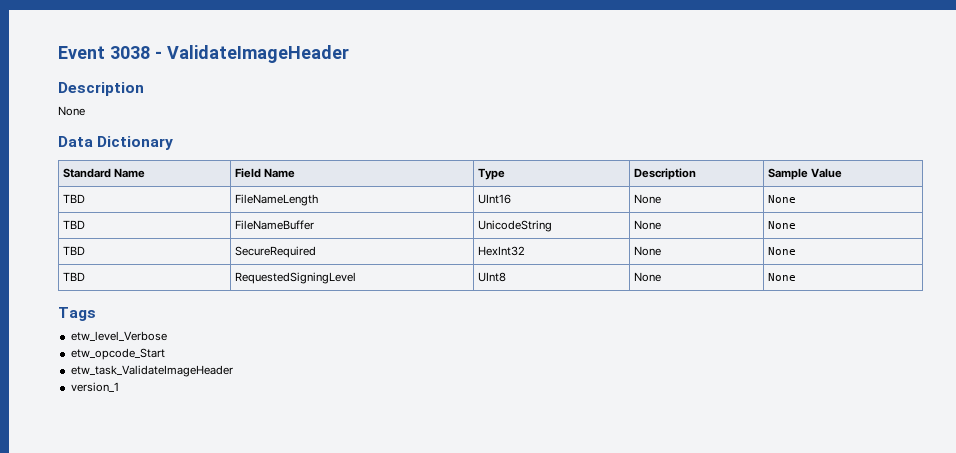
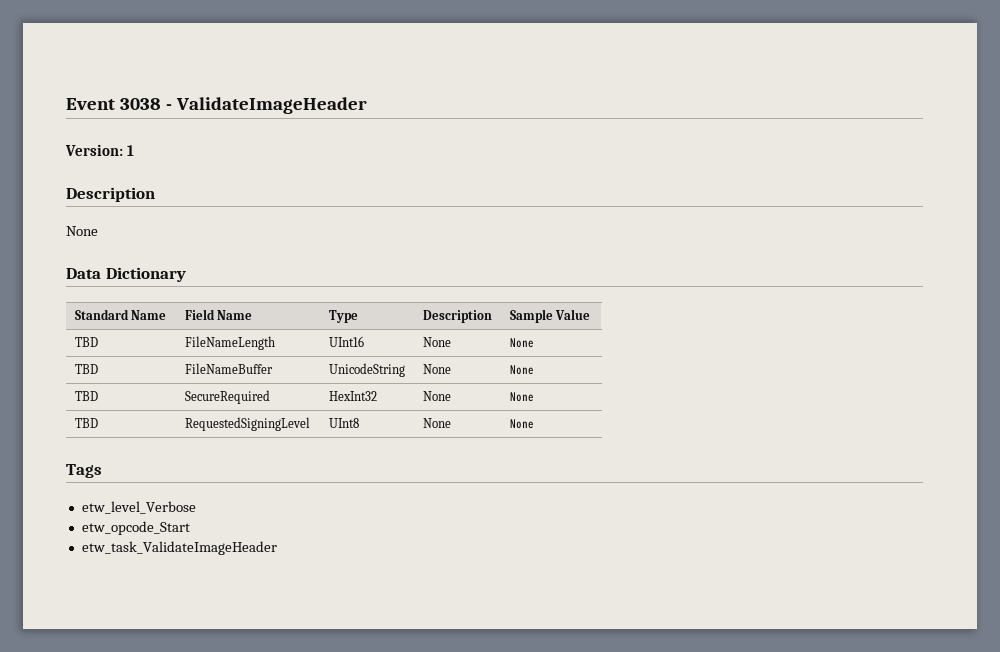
(349, 54) none -> [65,144,134,156] // Version: 1
[70,382,119,392] // version_1 -> (277, 548) none

